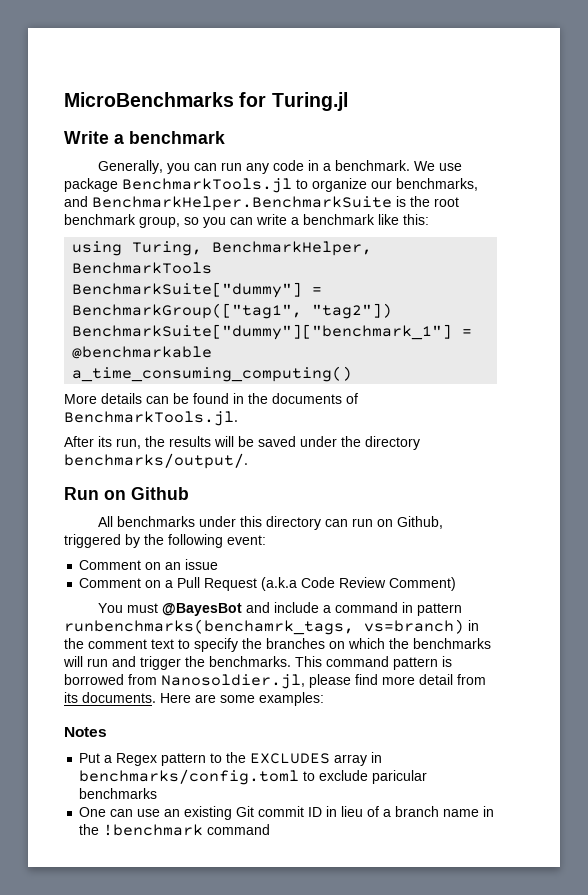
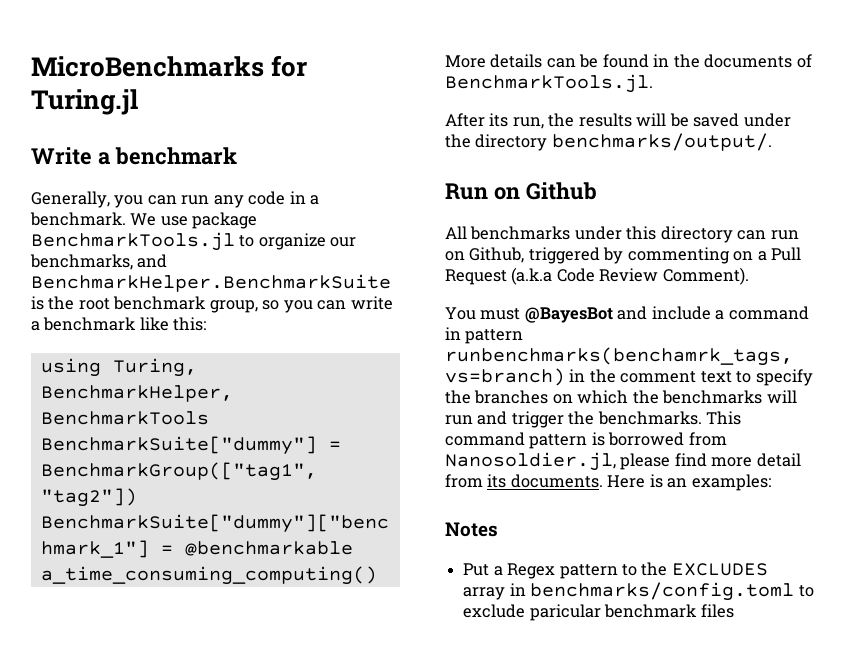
[144,534,266,548] [79,559,219,570] [79,578,142,588] the following event: // Comment on an issue // Comment -> [627,247,730,264] commenting
[389,577,457,591] Comment) -> [662,267,749,285] Comment).
[195,694,255,703] are some -> [649,474,688,488] is an
[79,788,158,799] [79,806,495,820] [79,824,271,836] benchmarks // One can use an existing Git commit ID in lieu of a branch name in the !benchmark command -> [604,604,734,618] benchmark files

